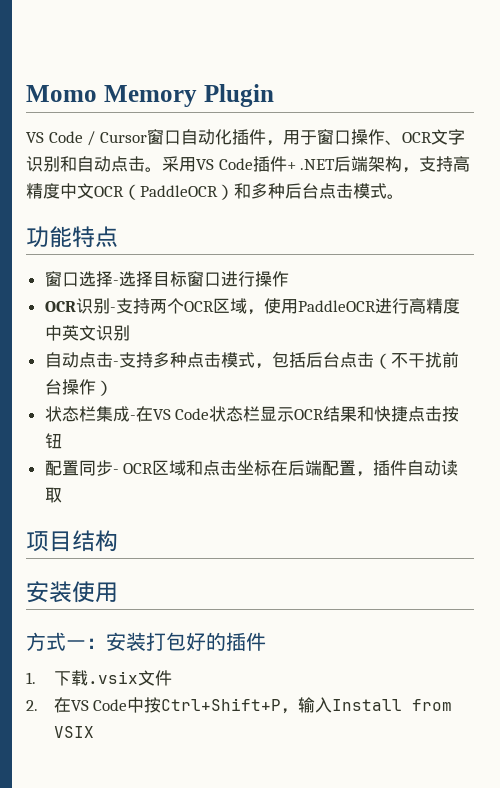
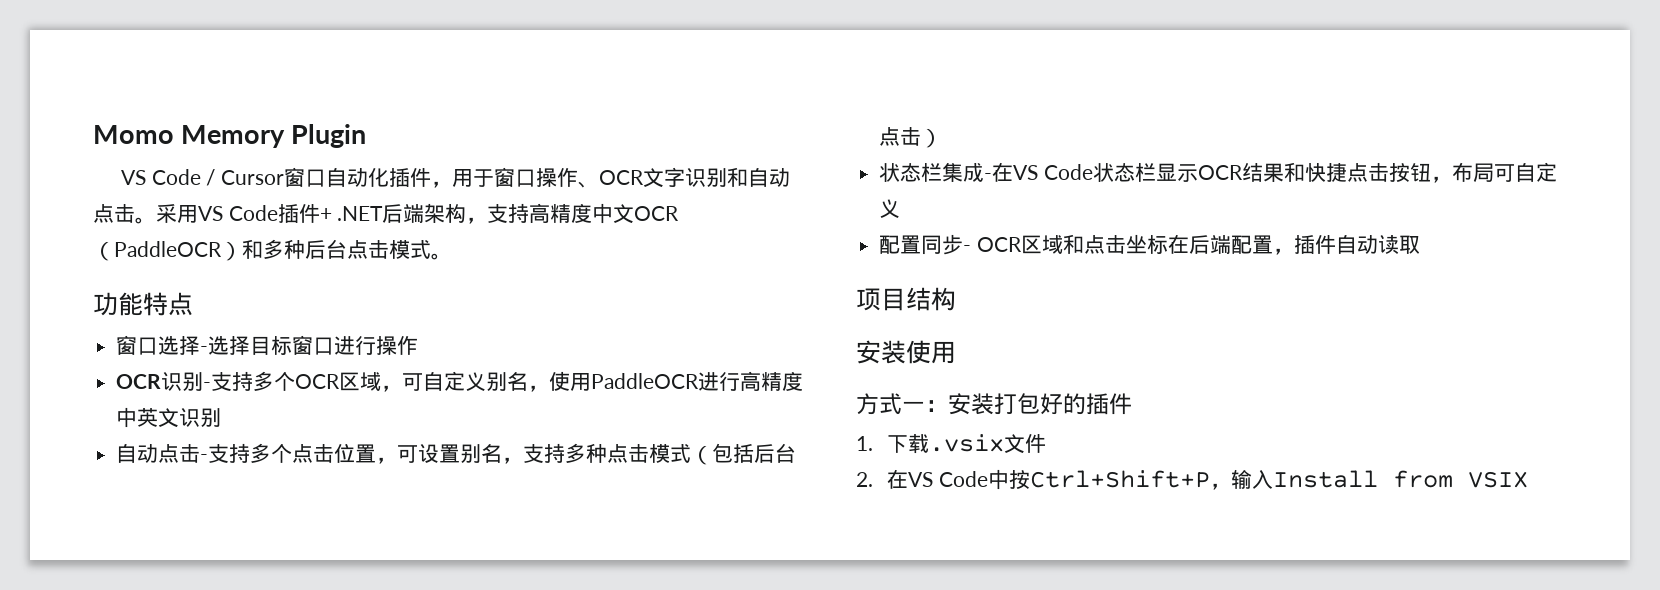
[149,299,167,314] 两 -> [253,371,275,391] 多
(264, 312) none -> [402,371,550,392] 可自定义别名，
(170, 360) none -> [271,443,587,464] 个点击位置，可设置别名，支持多
[254,363,272,369] ， -> [691,445,713,465] （
[373,352,459,369] [44,379,96,395] （不干扰前台操作 -> (922, 136) none
(62, 441) none -> [1430,162,1557,183] [879,199,901,218] ，布局可自定义

